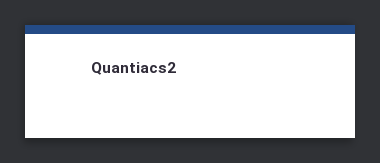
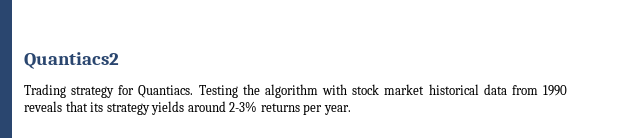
(176, 68) none -> [24,84,567,98] [24,101,351,115] // Trading strategy for Quantiacs. Testing the algorithm with stock market historical data from 1990 reveals that its strategy yields around 2-3% returns per year.

